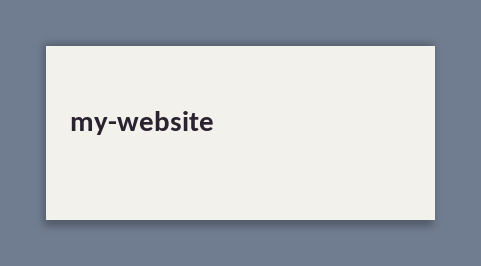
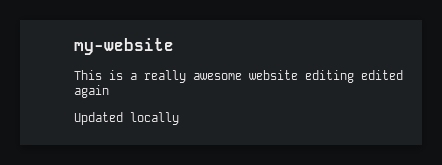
(214, 123) none -> [74,70,403,83] [74,85,109,98] [74,112,179,125] // This is a really awesome website editing edited again // Updated locally

